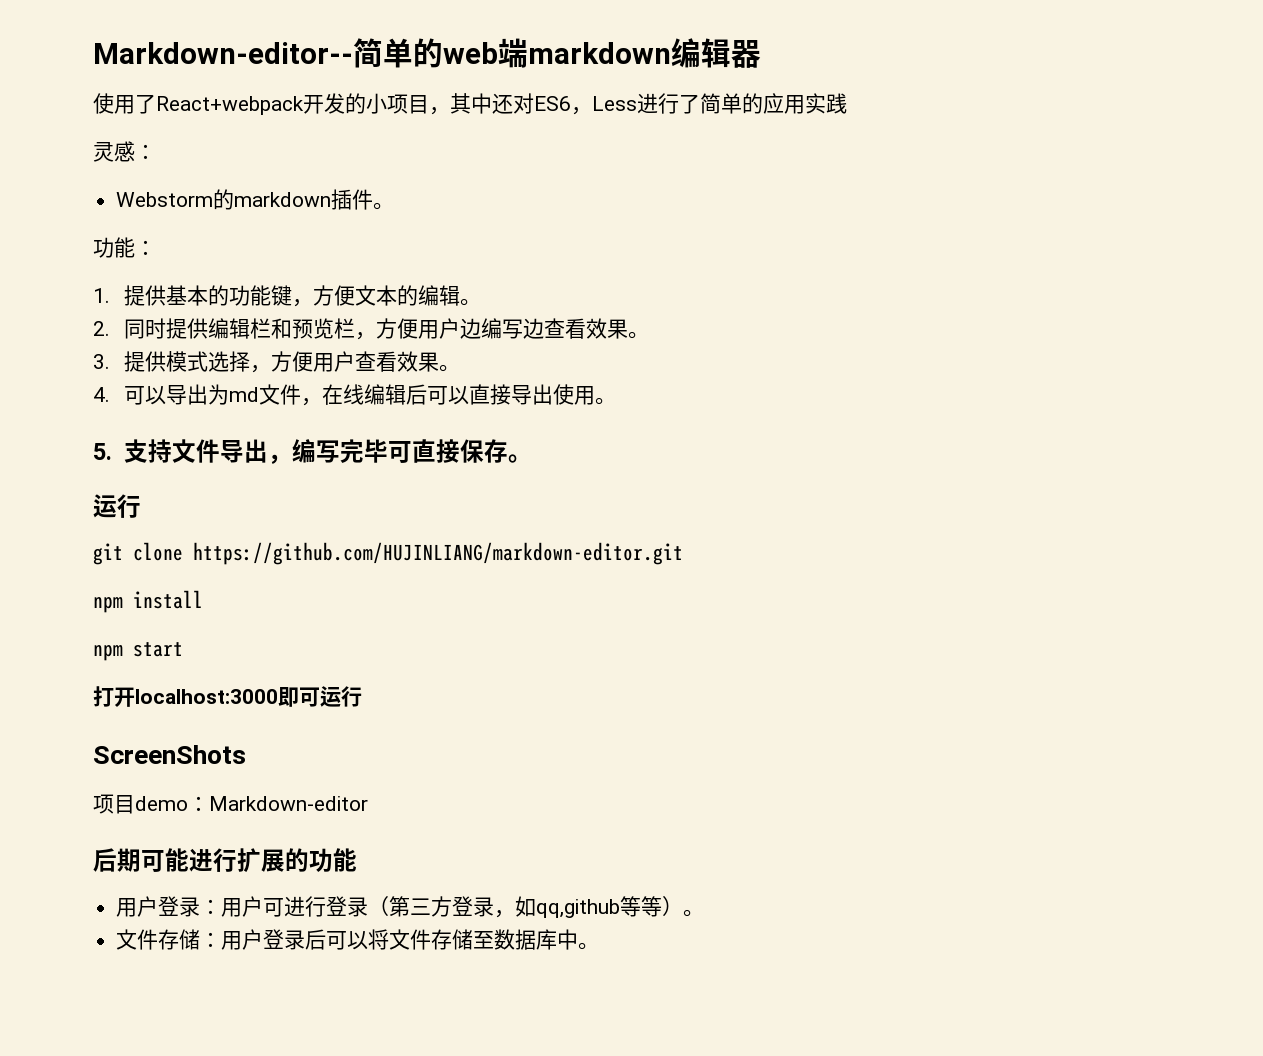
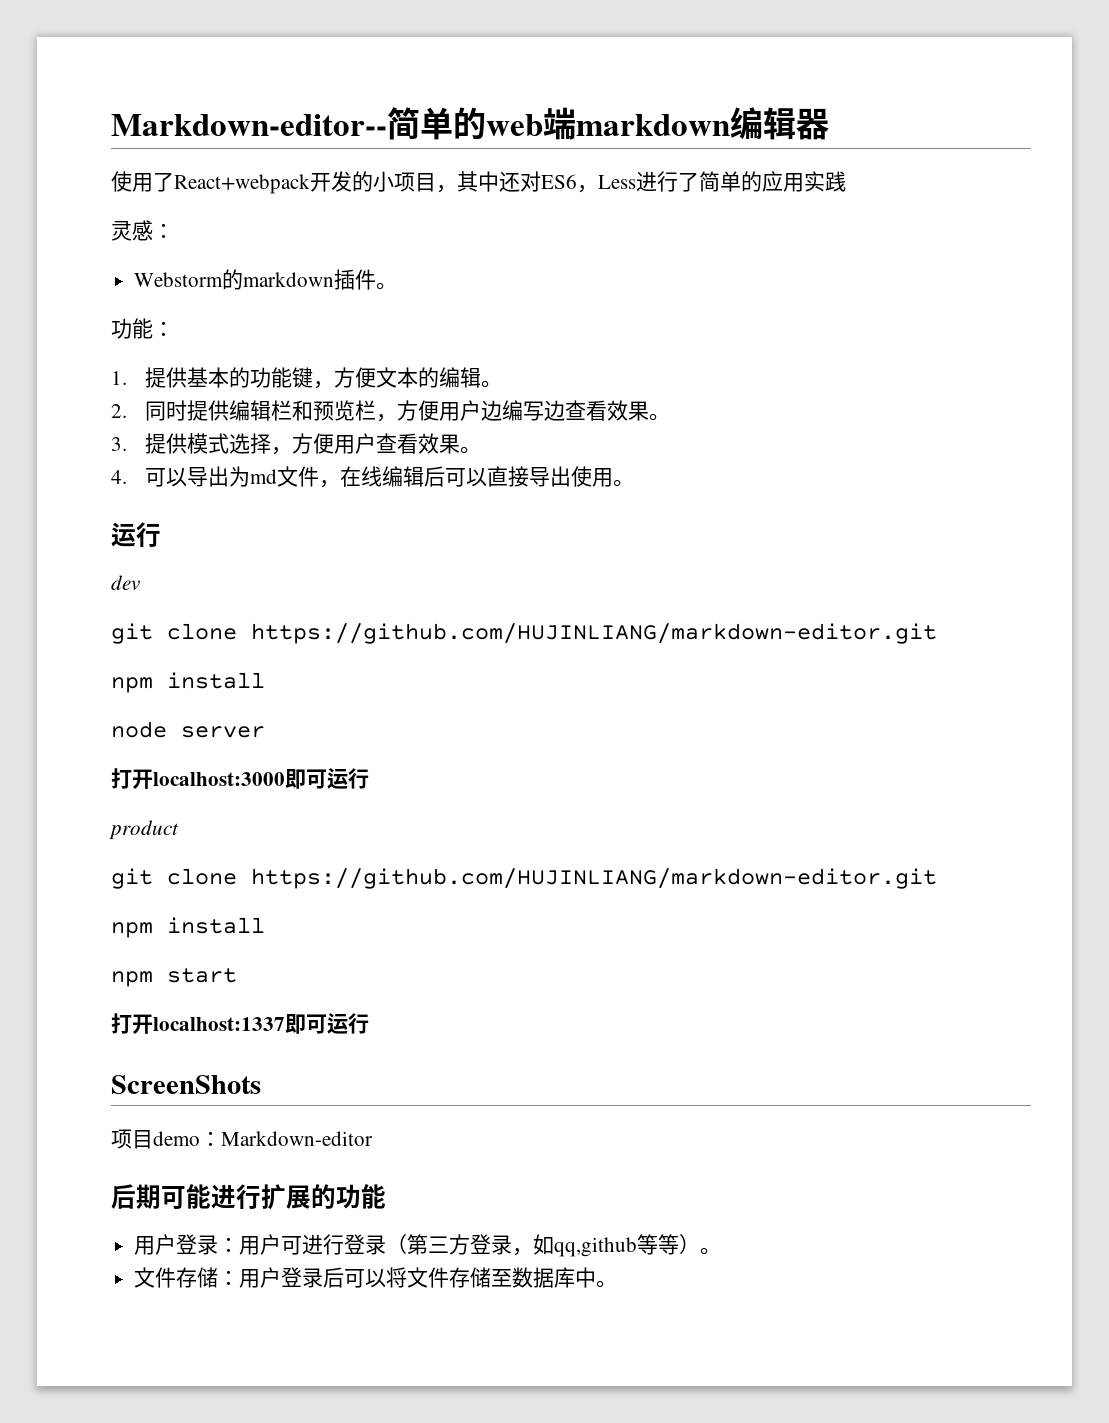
[93,439,533,464] [93,494,141,518] 5.支持文件导出，编写完毕可直接保存。 // 运行 -> [111,522,161,548] [111,575,140,590] [111,623,937,644] [111,672,265,693] [111,721,265,738] [111,768,369,789] [109,820,179,840] 运行 // dev // git clone https://github.com/HUJINLIANG/markdown-editor.git // npm install // node server // 打开localhost:3000即可运行 // product
[135,689,278,704] localhost:3000 -> [153,1017,285,1031] localhost:1337

